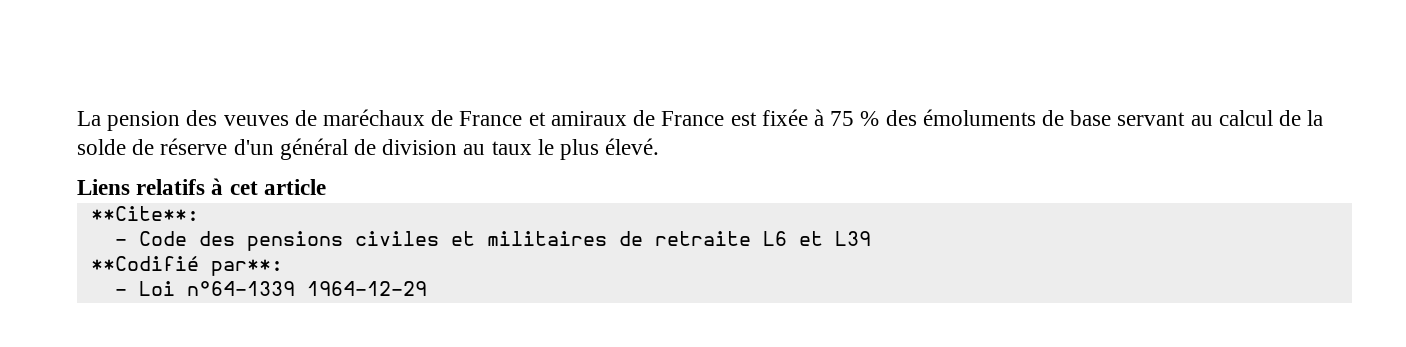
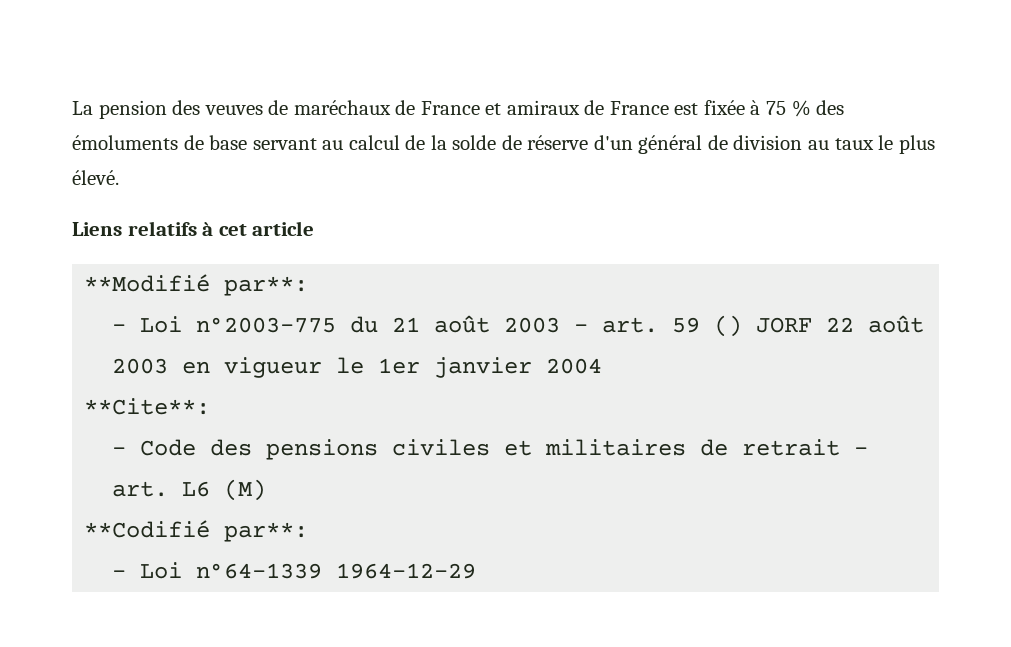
(326, 187) none -> [84,274,309,296] [112,315,925,337] [112,357,603,378] // **Modifié par**: // - Loi n°2003-775 du 21 août 2003 - art. 59 () JORF 22 août 2003 en vigueur le 1er janvier 2004
[654,231,871,246] retraite L6 et L39 -> [742,439,869,456] [112,479,267,501] retrait - art. L6 (M)

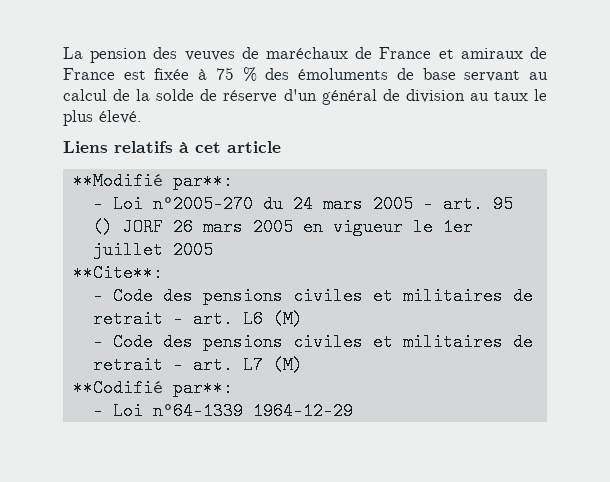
[196,315,701,333] n°2003-775 du 21 août 2003 - art. 59 -> [152,195,513,213] n°2005-270 du 24 mars 2005 - art. 95
[826,315,925,333] [112,358,169,374] 22 août 2003 -> [172,218,293,236] 26 mars 2005
[434,357,603,378] janvier 2004 -> [92,241,213,259] juillet 2005
(267, 490) none -> [92,333,533,351] [92,356,303,374] // - Code des pensions civiles et militaires de retrait - art. L7 (M)

